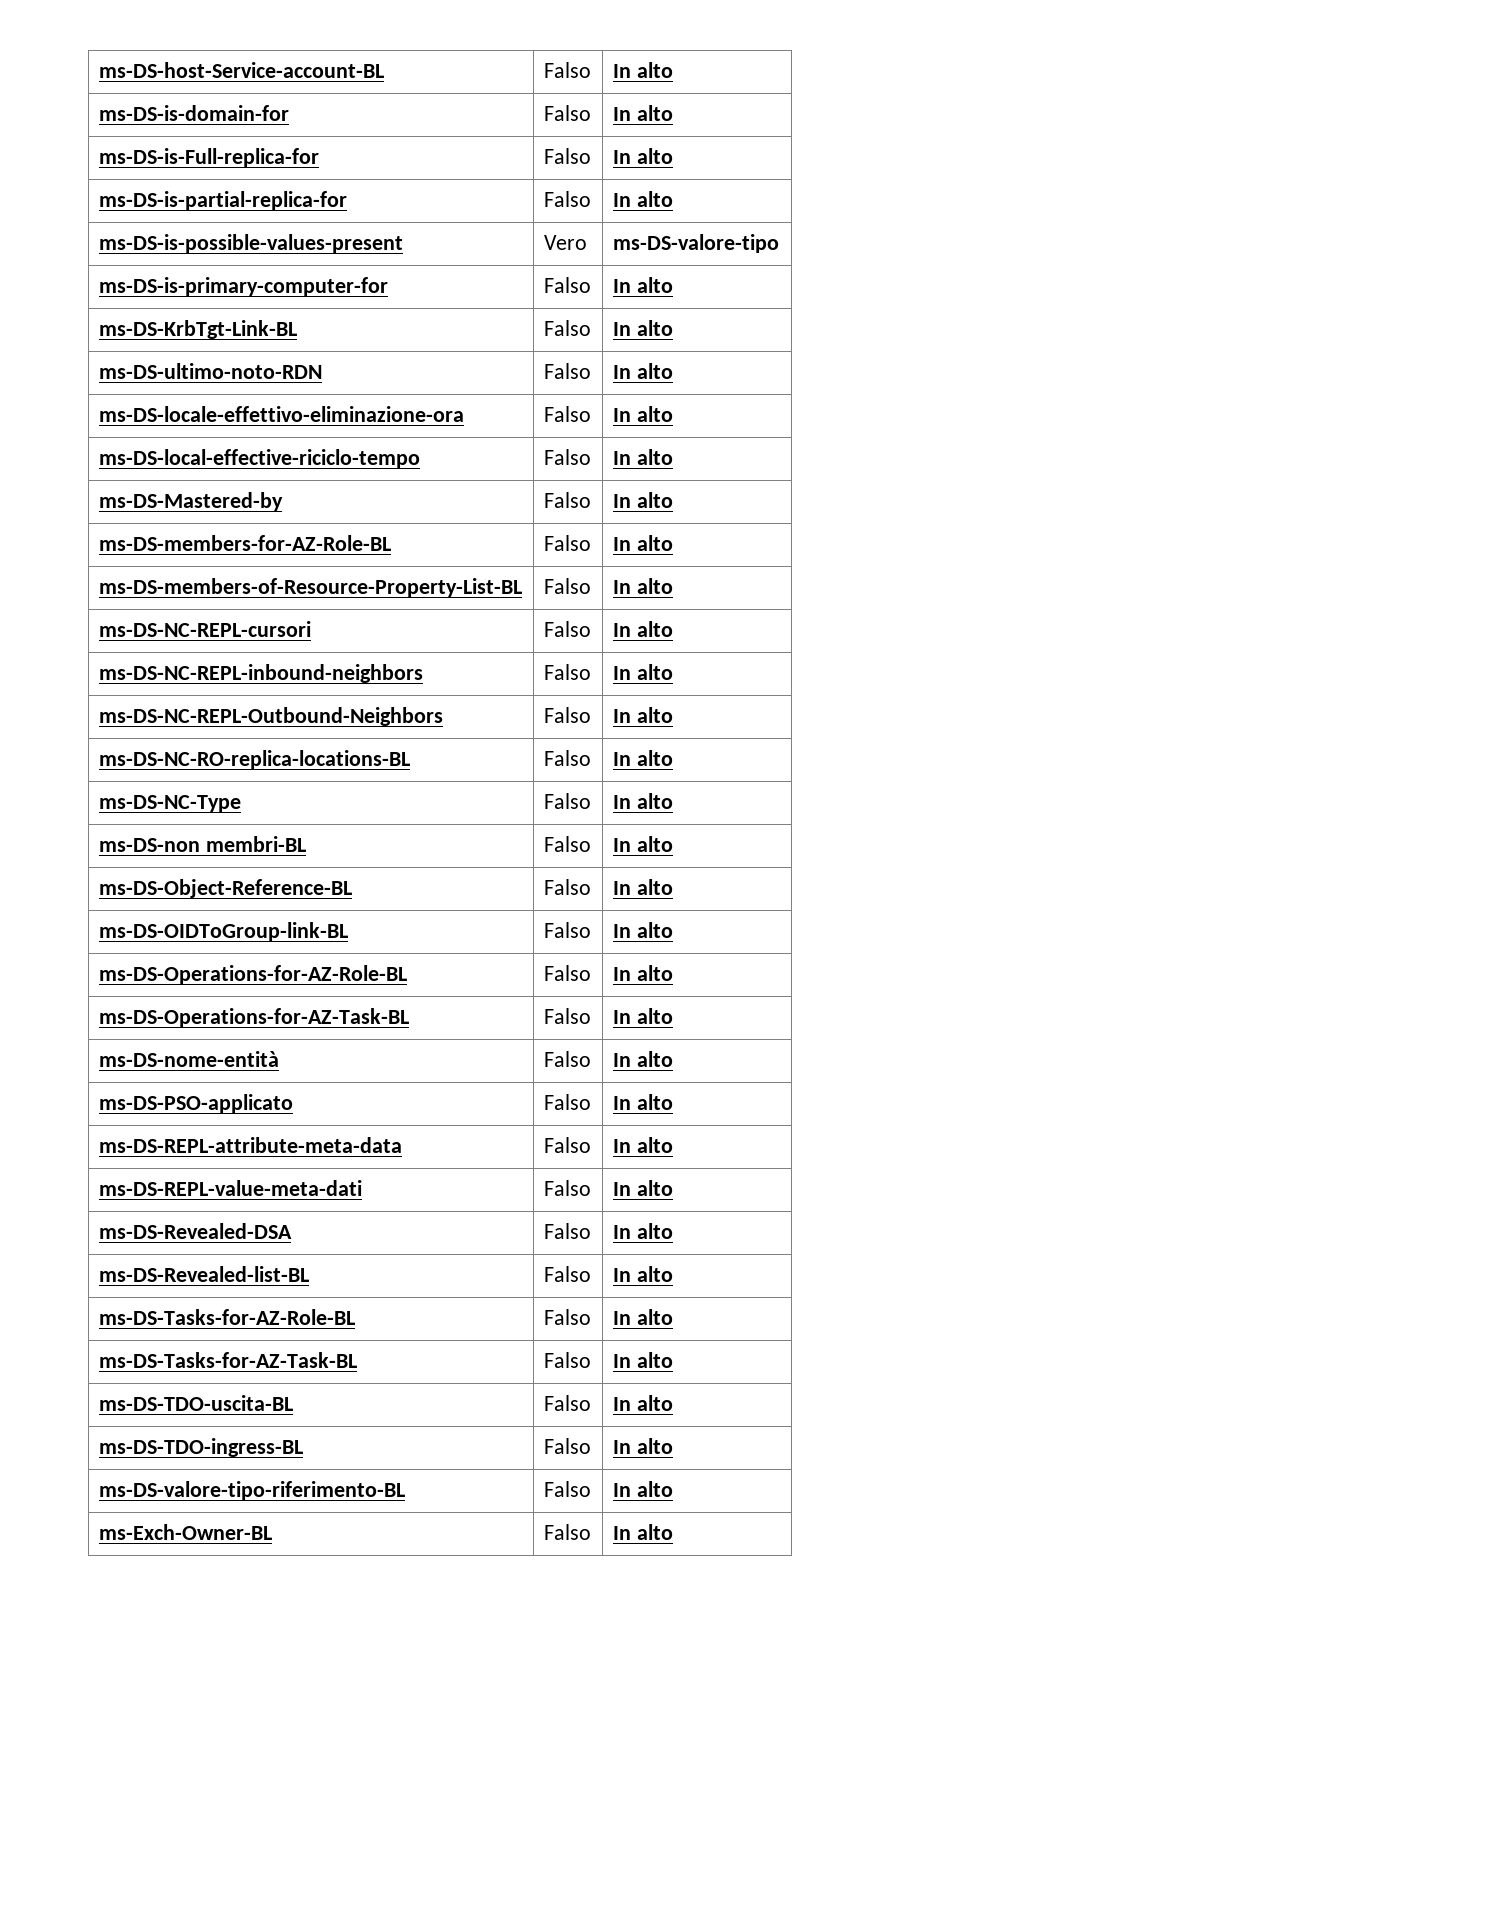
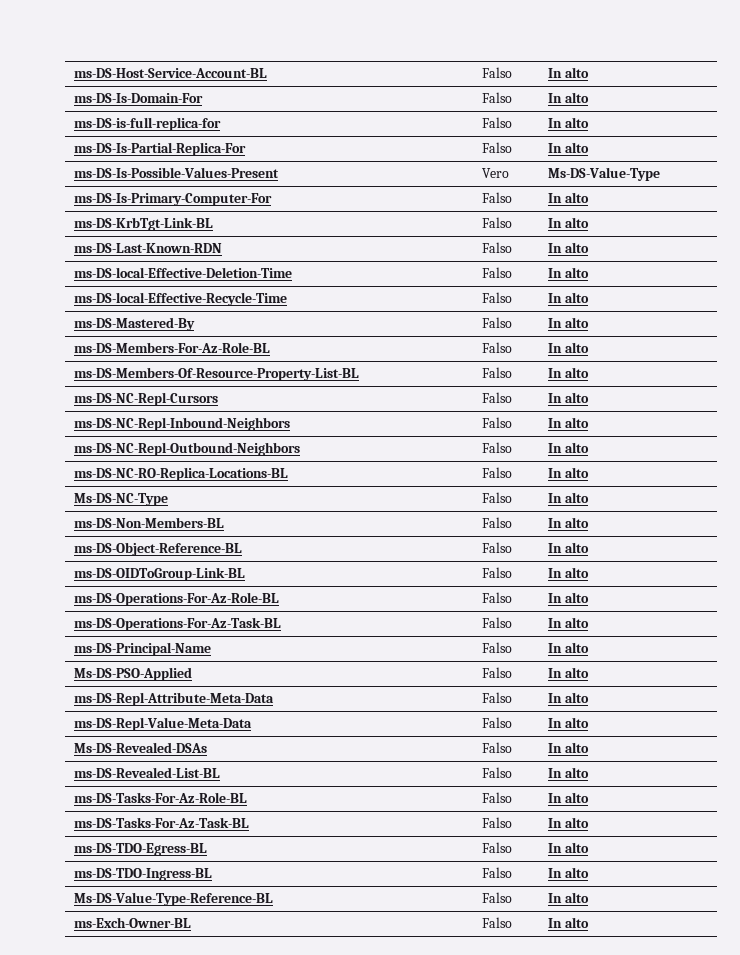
[98,62,384,78] [543,62,591,78] [612,62,673,78] [98,105,289,121] [543,105,591,121] [612,105,673,121] [98,148,319,167] [543,148,591,164] [612,148,673,164] [98,191,347,210] [543,191,591,207] [612,191,673,207] [98,234,403,253] ms-DS-host-Service-account-BL | Falso | In alto // ms-DS-is-domain-for | Falso | In alto // ms-DS-is-Full-replica-for | Falso | In alto // ms-DS-is-partial-replica-for | Falso | In alto // ms-DS-is-possible-values-present -> [74,68,268,78] [482,67,513,78] [548,67,589,78] [74,93,204,103] [482,92,513,103] [548,92,589,103] [74,117,222,131] [482,117,513,128] [548,117,589,128] [74,142,247,156] [482,142,513,153] [548,142,589,153] [74,167,280,178] ms-DS-Host-Service-Account-BL | Falso | In alto // ms-DS-Is-Domain-For | Falso | In alto // ms-DS-is-full-replica-for | Falso | In alto // ms-DS-Is-Partial-Replica-For | Falso | In alto // ms-DS-Is-Possible-Values-Present
[612,234,779,253] [98,277,388,296] ms-DS-valore-tipo // ms-DS-is-primary-computer-for -> [548,167,661,181] [74,193,273,206] Ms-DS-Value-Type // ms-DS-Is-Primary-Computer-For
[98,363,322,379] [543,363,591,379] [612,363,673,379] [98,406,464,422] [543,406,591,422] [612,406,673,422] [98,449,420,468] [543,449,591,465] [612,449,673,465] [98,492,283,511] [543,492,591,508] [612,492,673,508] [98,535,391,551] [543,535,591,551] [612,535,673,551] [98,578,522,597] [543,578,591,594] [612,578,673,594] [98,621,311,637] [543,621,591,637] [612,621,673,637] [98,664,423,683] [543,664,591,680] [612,664,673,680] [98,707,443,726] [543,707,591,723] [612,707,673,723] [98,750,410,769] [543,750,591,766] [612,750,673,766] [98,795,241,812] [543,793,591,809] [612,793,673,809] [98,836,306,852] ms-DS-ultimo-noto-RDN | Falso | In alto // ms-DS-locale-effettivo-eliminazione-ora | Falso | In alto // ms-DS-local-effective-riciclo-tempo | Falso | In alto // ms-DS-Mastered-by | Falso | In alto // ms-DS-members-for-AZ-Role-BL | Falso | In alto // ms-DS-members-of-Resource-Property-List-BL | Falso | In alto // ms-DS-NC-REPL-cursori | Falso | In alto // ms-DS-NC-REPL-inbound-neighbors | Falso | In alto // ms-DS-NC-REPL-Outbound-Neighbors | Falso | In alto // ms-DS-NC-RO-replica-locations-BL | Falso | In alto // ms-DS-NC-Type | Falso | In alto // ms-DS-non membri-BL -> [74,243,223,253] [482,242,513,253] [548,242,589,253] [74,267,293,278] [482,267,513,278] [548,267,589,278] [74,292,288,306] [482,292,513,303] [548,292,589,303] [74,317,196,331] [482,317,513,328] [548,317,589,328] [74,342,271,353] [482,342,513,353] [548,342,589,353] [74,367,360,381] [482,367,513,378] [548,367,589,378] [74,392,219,406] [482,392,513,403] [548,392,589,403] [74,417,291,431] [482,417,513,428] [548,417,589,428] [74,442,301,456] [482,442,513,453] [548,442,589,453] [74,467,289,481] [482,467,513,478] [548,467,589,478] [74,493,169,506] [482,492,513,503] [548,492,589,503] [74,517,225,528] ms-DS-Last-Known-RDN | Falso | In alto // ms-DS-local-Effective-Deletion-Time | Falso | In alto // ms-DS-local-Effective-Recycle-Time | Falso | In alto // ms-DS-Mastered-By | Falso | In alto // ms-DS-Members-For-Az-Role-BL | Falso | In alto // ms-DS-Members-Of-Resource-Property-List-BL | Falso | In alto // ms-DS-NC-Repl-Cursors | Falso | In alto // ms-DS-NC-Repl-Inbound-Neighbors | Falso | In alto // ms-DS-NC-Repl-Outbound-Neighbors | Falso | In alto // ms-DS-NC-RO-Replica-Locations-BL | Falso | In alto // Ms-DS-NC-Type | Falso | In alto // ms-DS-Non-Members-BL
[98,922,348,941] [543,922,591,938] [612,922,673,938] [98,965,407,984] [543,965,591,981] [612,965,673,981] [98,1008,409,1027] [543,1008,591,1024] [612,1008,673,1024] [98,1051,279,1067] [543,1051,591,1067] [612,1051,673,1067] [98,1094,293,1113] [543,1094,591,1110] [612,1094,673,1110] [98,1137,402,1153] [543,1137,591,1153] [612,1137,673,1153] [98,1180,362,1196] [543,1180,591,1196] [612,1180,673,1196] [98,1223,292,1239] [543,1223,591,1239] [612,1223,673,1239] [98,1266,309,1282] [543,1266,591,1282] [612,1266,673,1282] [98,1309,355,1325] [543,1309,591,1325] [612,1309,673,1325] [98,1352,357,1368] [543,1352,591,1368] [612,1352,673,1368] [98,1395,293,1411] [543,1395,591,1411] [612,1395,673,1411] [98,1438,303,1457] [543,1438,591,1454] [612,1438,673,1454] [98,1481,405,1500] ms-DS-OIDToGroup-link-BL | Falso | In alto // ms-DS-Operations-for-AZ-Role-BL | Falso | In alto // ms-DS-Operations-for-AZ-Task-BL | Falso | In alto // ms-DS-nome-entità | Falso | In alto // ms-DS-PSO-applicato | Falso | In alto // ms-DS-REPL-attribute-meta-data | Falso | In alto // ms-DS-REPL-value-meta-dati | Falso | In alto // ms-DS-Revealed-DSA | Falso | In alto // ms-DS-Revealed-list-BL | Falso | In alto // ms-DS-Tasks-for-AZ-Role-BL | Falso | In alto // ms-DS-Tasks-for-AZ-Task-BL | Falso | In alto // ms-DS-TDO-uscita-BL | Falso | In alto // ms-DS-TDO-ingress-BL | Falso | In alto // ms-DS-valore-tipo-riferimento-BL -> [74,567,246,581] [482,567,513,578] [548,567,589,578] [74,592,280,606] [482,592,513,603] [548,592,589,603] [74,617,282,631] [482,617,513,628] [548,617,589,628] [74,642,212,656] [482,642,513,653] [548,642,589,653] [74,667,193,681] [482,667,513,678] [548,667,589,678] [74,692,275,706] [482,692,513,703] [548,692,589,703] [74,717,253,731] [482,717,513,728] [548,717,589,728] [74,742,208,753] [482,742,513,753] [548,742,589,753] [74,767,221,778] [482,767,513,778] [548,767,589,778] [74,792,248,803] [482,792,513,803] [548,792,589,803] [74,817,250,828] [482,817,513,828] [548,817,589,828] [74,843,208,856] [482,842,513,853] [548,842,589,853] [74,868,213,881] [482,867,513,878] [548,867,589,878] [74,892,274,906] ms-DS-OIDToGroup-Link-BL | Falso | In alto // ms-DS-Operations-For-Az-Role-BL | Falso | In alto // ms-DS-Operations-For-Az-Task-BL | Falso | In alto // ms-DS-Principal-Name | Falso | In alto // Ms-DS-PSO-Applied | Falso | In alto // ms-DS-Repl-Attribute-Meta-Data | Falso | In alto // ms-DS-Repl-Value-Meta-Data | Falso | In alto // Ms-DS-Revealed-DSAs | Falso | In alto // ms-DS-Revealed-List-BL | Falso | In alto // ms-DS-Tasks-For-Az-Role-BL | Falso | In alto // ms-DS-Tasks-For-Az-Task-BL | Falso | In alto // ms-DS-TDO-Egress-BL | Falso | In alto // ms-DS-TDO-Ingress-BL | Falso | In alto // Ms-DS-Value-Type-Reference-BL

